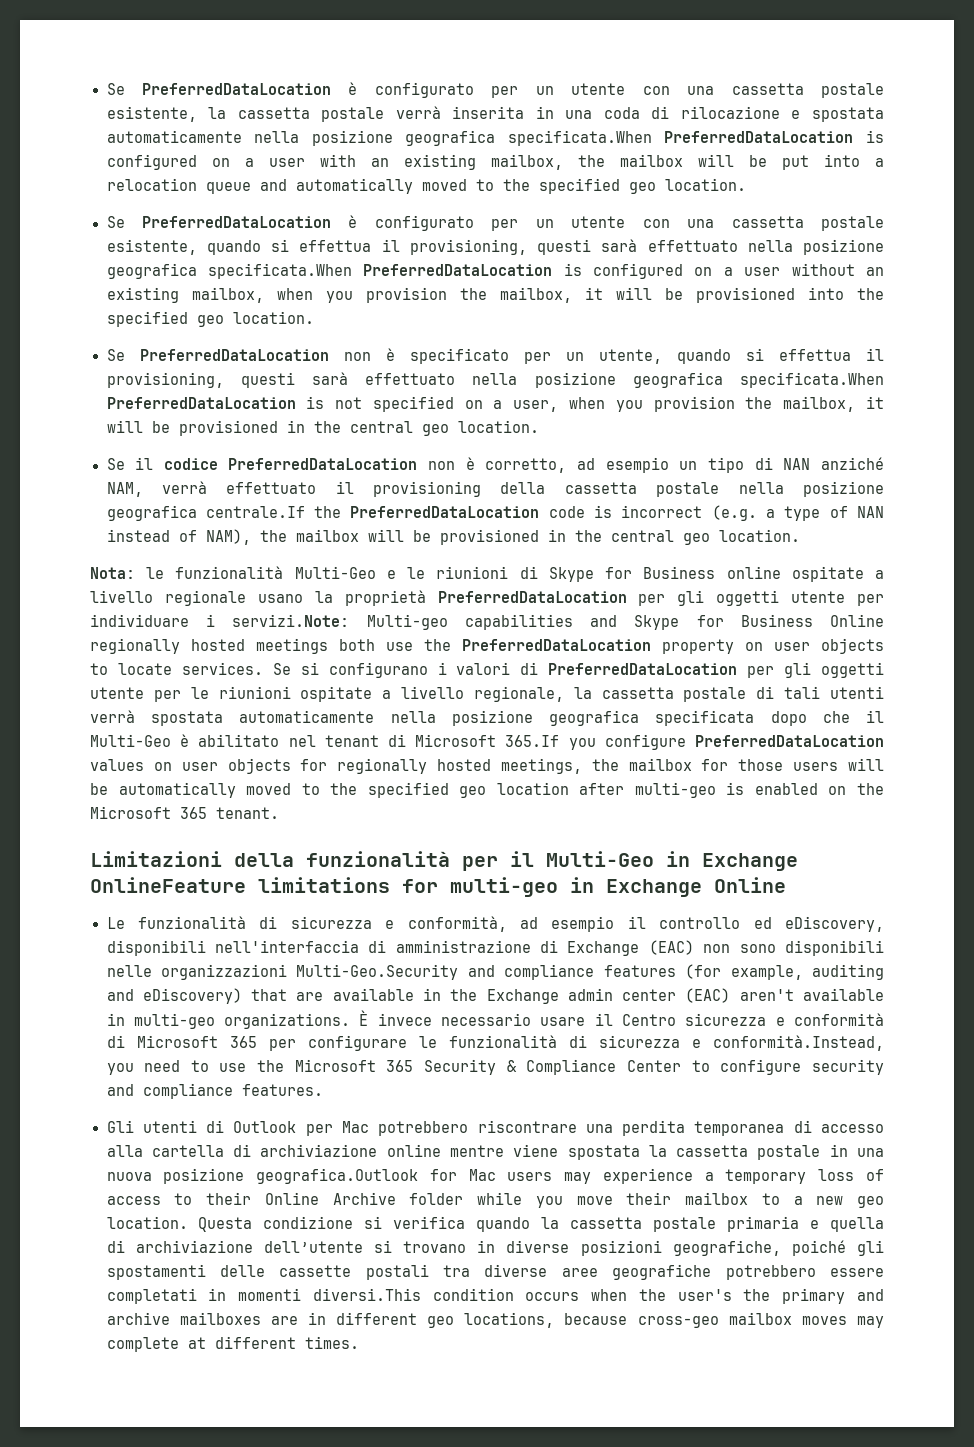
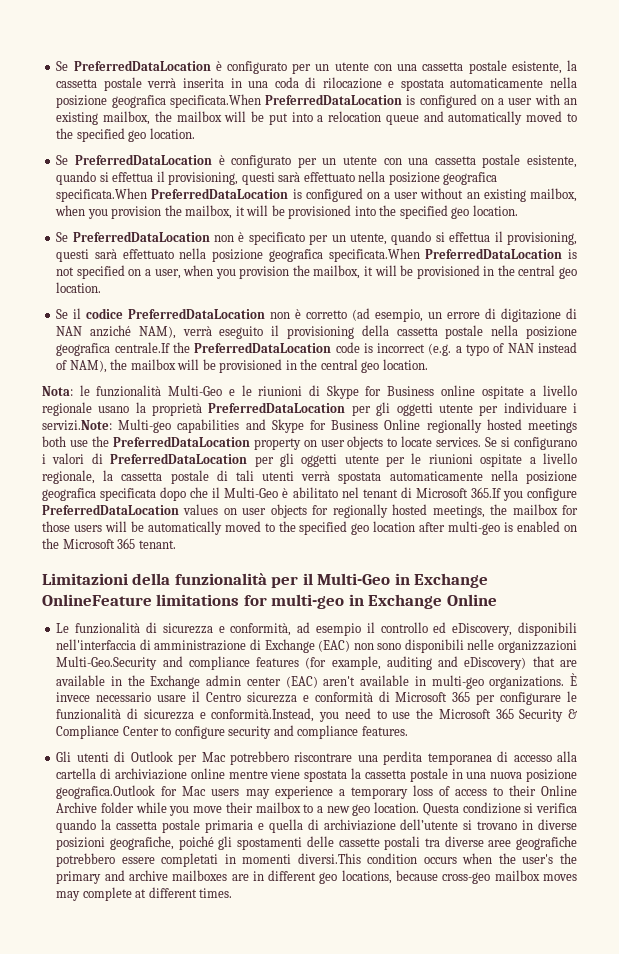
[485,457,885,473] [106,481,317,497] corretto, ad esempio un tipo di NAN anziché NAM, verrà effettuato -> [306,308,577,322] [56,325,264,339] corretto (ad esempio, un errore di digitazione di NAN anziché NAM), verrà eseguito
[784,506,821,521] type -> [466,344,490,356] typo

